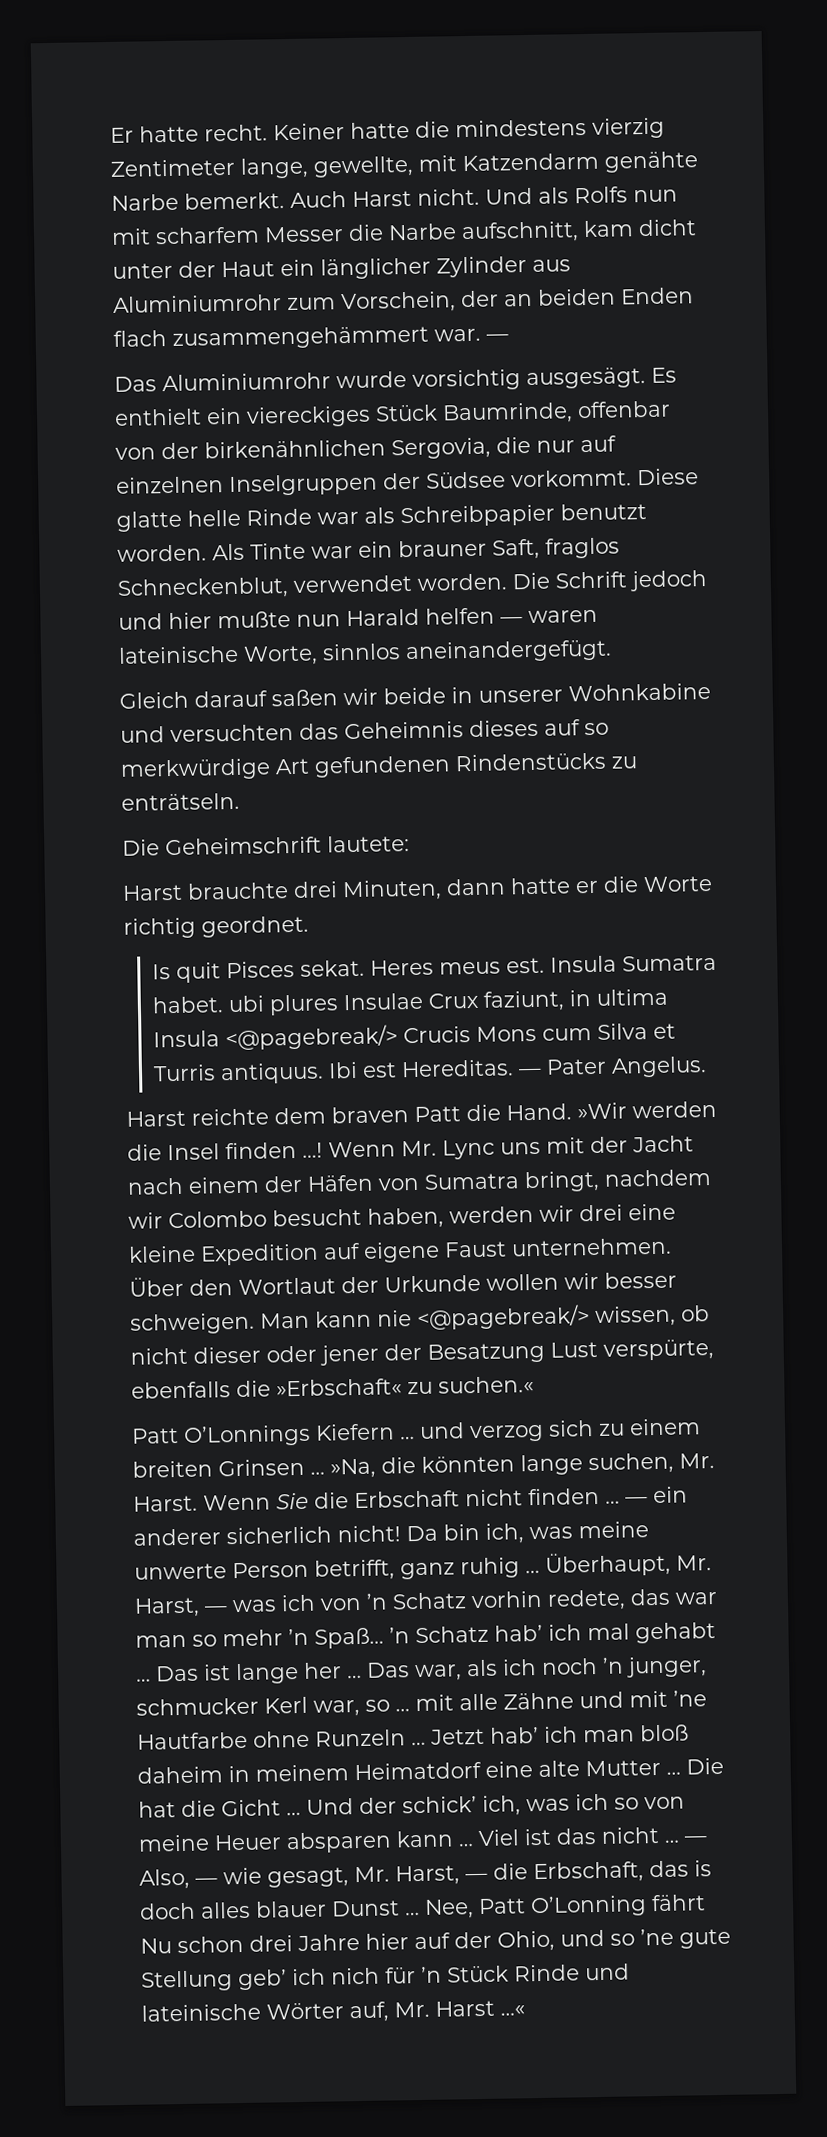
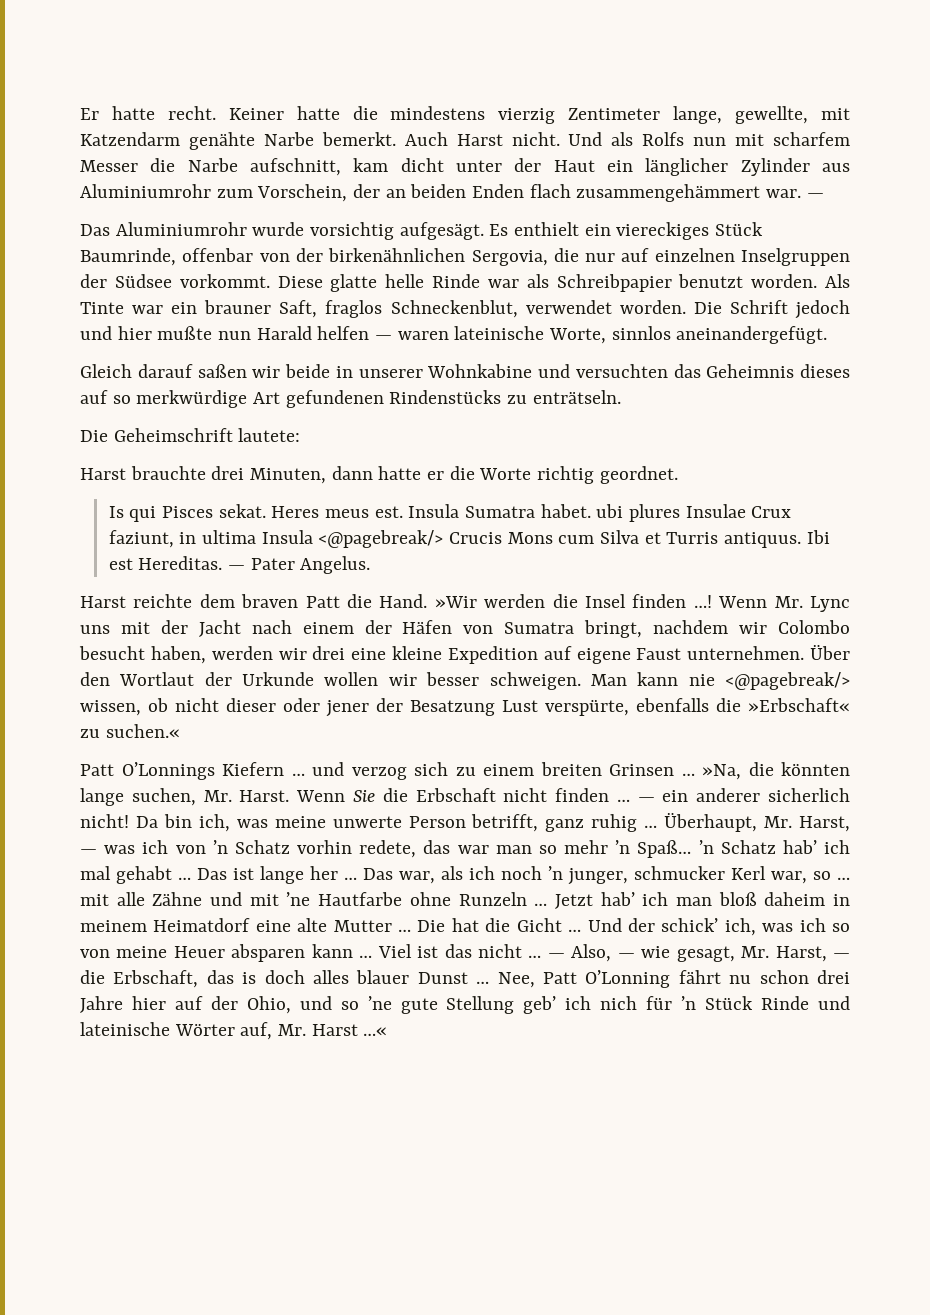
[526,367,646,390] ausgesägt. -> [399,222,484,240] aufgesägt.
[175,962,221,983] quit -> [129,506,157,522] qui
[140,1938,172,1954] Nu -> [729,975,752,984] nu

